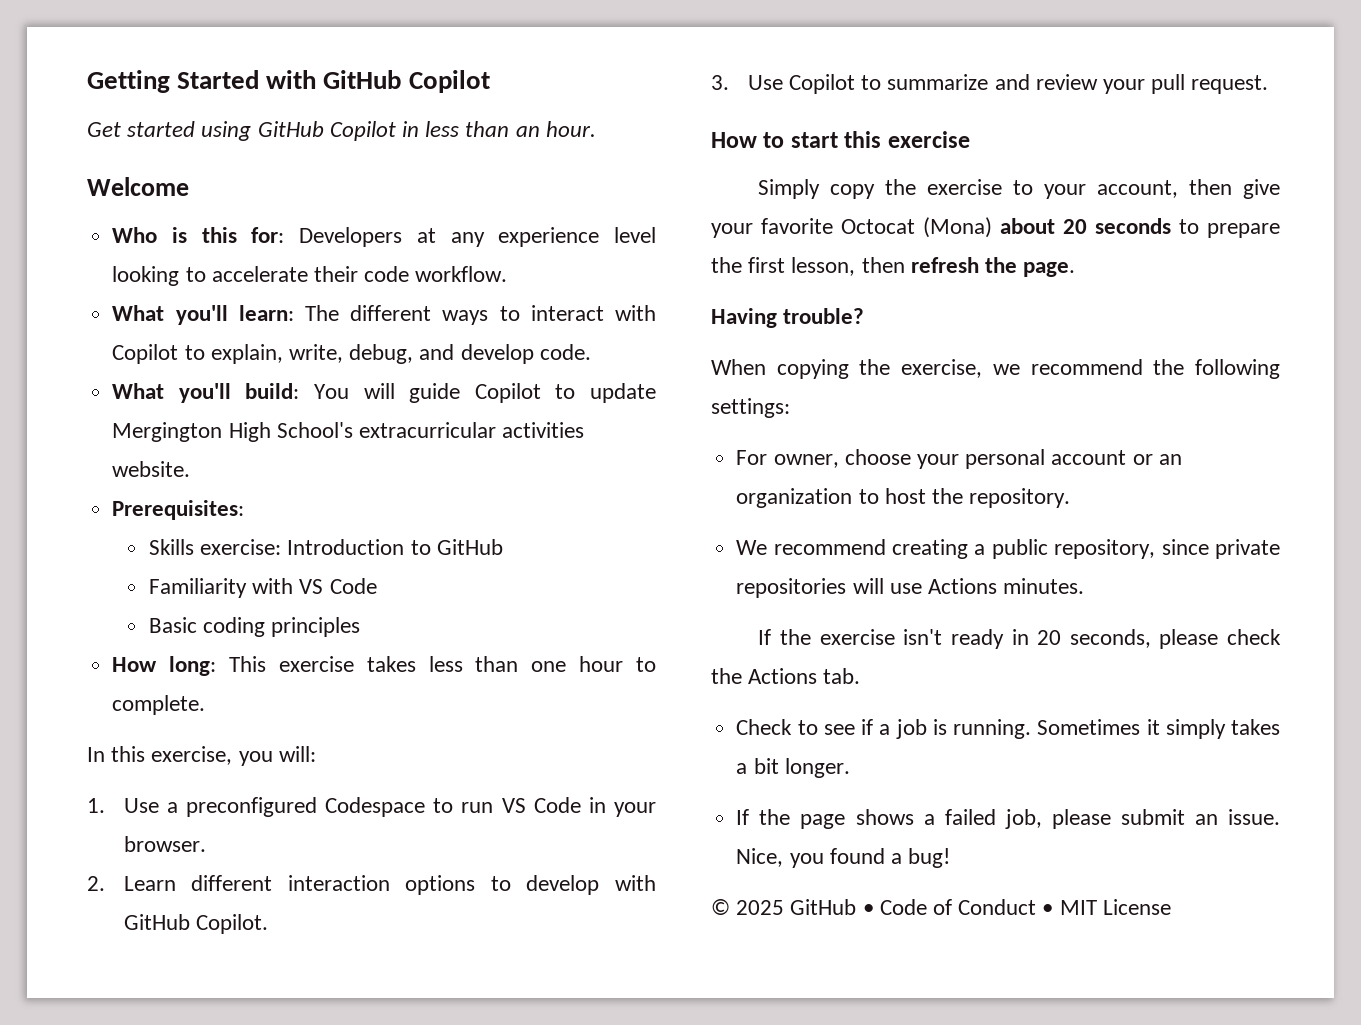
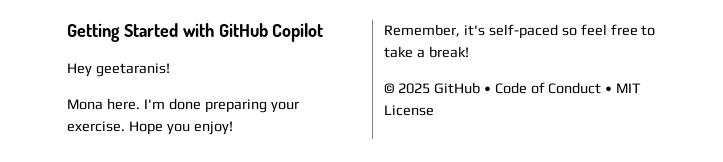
[87,121,596,141] [87,177,189,196] [112,227,656,247] [112,266,508,286] [112,305,656,325] [112,344,591,364] [112,383,656,403] [112,422,585,442] [112,461,191,477] [112,500,245,520] [149,539,503,555] [149,578,377,598] [149,617,361,637] [112,656,656,676] [112,695,206,715] [87,746,316,766] [87,797,657,817] [123,836,206,852] [87,875,657,895] [123,914,268,934] [711,74,1269,94] [711,131,970,148] [758,179,1280,199] [711,217,1280,238] [711,257,1076,277] [711,308,865,328] [711,359,1280,379] [711,398,790,418] [736,449,1182,469] [736,488,1071,508] [736,539,1280,559] [736,578,1085,598] [758,629,1281,649] [711,668,861,684] [736,719,1280,739] [736,758,850,778] [736,809,1280,829] [736,848,951,868] Get started using GitHub Copilot in less than an hour. // Welcome // Who is this for: Developers at any experience level looking to accelerate their code workflow. // What you'll learn: The different ways to interact with Copilot to explain, write, debug, and develop code. // What you'll build: You will guide Copilot to update Mergington High School's extracurricular activities website. // Prerequisites: // Skills exercise: Introduction to GitHub // Familiarity with VS Code // Basic coding principles // How long: This exercise takes less than one hour to complete. // In this exercise, you will: // 1. Use a preconfigured Codespace to run VS Code in your browser. // 2. Learn different interaction options to develop with GitHub Copilot. // 3. Use Copilot to summarize and review your pull request. // How to start this exercise // Simply copy the exercise to your account, then give your favorite Octocat (Mona) about 20 seconds to prepare the first lesson, then refresh the page. // Having trouble? // When copying the exercise, we recommend the following settings: // For owner, choose your personal account or an organization to host the repository. // We recommend creating a public repository, since private repositories will use Actions minutes. // If the exercise isn't ready in 20 seconds, please check the Actions tab. // Check to see if a job is running. Sometimes it simply takes a bit longer. // If the page shows a failed job, please submit an issue. Nice, you found a bug! -> [67,63,170,77] [67,98,299,113] [67,121,233,135] [384,24,656,39] [384,46,469,58] Hey geetaranis! // Mona here. I'm done preparing your exercise. Hope you enjoy! // Remember, it's self-paced so feel free to take a break!

